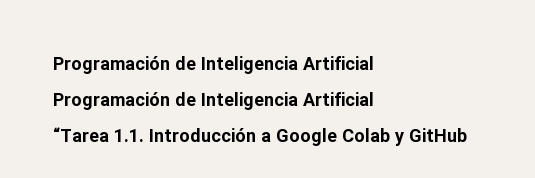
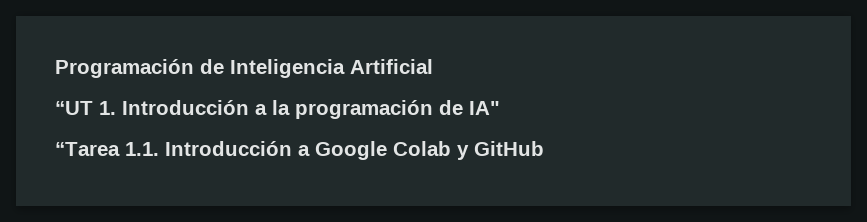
[53,56,374,74] [53,92,374,110] Programación de Inteligencia Artificial // Programación de Inteligencia Artificial -> [55,59,433,78] [55,100,500,119] Programación de Inteligencia Artificial // “UT 1. Introducción a la programación de IA"

